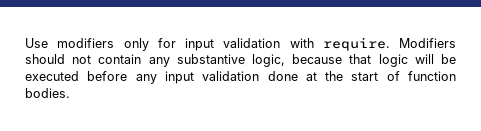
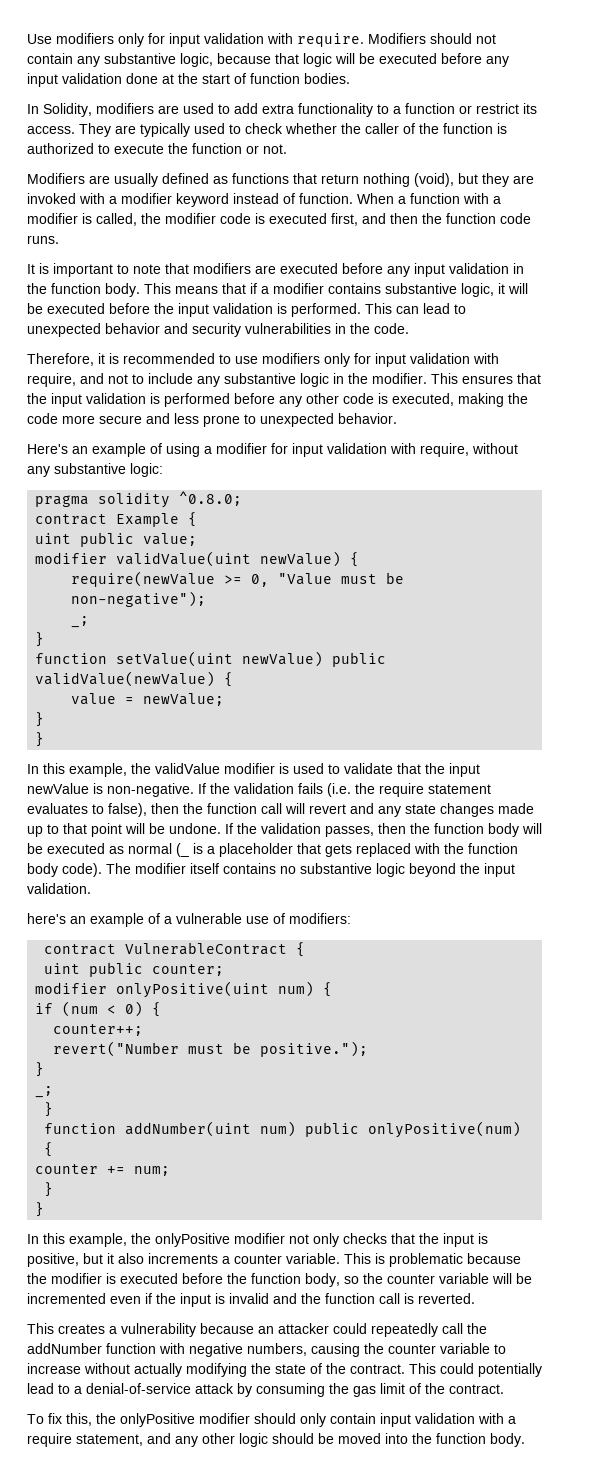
(70, 93) none -> [27,103,537,117] [27,123,507,137] [27,143,287,154] [27,173,534,187] [27,193,501,207] [27,213,531,226] [27,235,59,244] [27,263,524,277] [27,283,528,297] [27,303,466,317] [27,323,409,337] [27,353,499,367] [27,373,541,387] [27,393,528,407] [27,413,397,427] [27,443,518,457] [27,463,163,477] [35,491,243,508] [35,512,198,527] [35,532,198,547] [35,551,360,567] [71,571,405,587] [71,591,207,607] [71,616,90,628] [35,632,45,647] [35,651,387,667] [35,671,234,687] [71,693,225,706] [35,712,45,727] [35,732,45,747] [27,763,480,777] [27,783,491,797] [27,803,534,817] [27,823,542,837] [27,843,518,857] [27,863,515,877] [27,883,91,894] [27,913,351,927] [44,942,306,957] [44,962,225,977] [35,981,333,998] [35,1001,162,1017] [53,1024,144,1036] [53,1041,369,1057] [35,1062,45,1077] [35,1086,54,1098] [44,1102,54,1117] [44,1121,522,1138] [44,1142,54,1157] [35,1164,171,1176] [44,1182,54,1197] [35,1202,45,1217] [27,1233,488,1247] [27,1253,521,1267] [27,1273,532,1287] [27,1293,475,1307] [27,1323,487,1337] [27,1343,506,1357] [27,1363,542,1377] [27,1383,504,1397] [27,1413,516,1427] [27,1433,525,1447] // In Solidity, modifiers are used to add extra functionality to a function or restrict its access. They are typically used to check whether the caller of the function is authorized to execute the function or not. // Modifiers are usually defined as functions that return nothing (void), but they are invoked with a modifier keyword instead of function. When a function with a modifier is called, the modifier code is executed first, and then the function code runs. // It is important to note that modifiers are executed before any input validation in the function body. This means that if a modifier contains substantive logic, it will be executed before the input validation is performed. This can lead to unexpected behavior and security vulnerabilities in the code. // Therefore, it is recommended to use modifiers only for input validation with require, and not to include any substantive logic in the modifier. This ensures that the input validation is performed before any other code is executed, making the code more secure and less prone to unexpected behavior. // Here's an example of using a modifier for input validation with require, without any substantive logic: // pragma solidity ^0.8.0; // contract Example { // uint public value; // modifier validValue(uint newValue) { // require(newValue >= 0, "Value must be non-negative"); // _; // } // function setValue(uint newValue) public validValue(newValue) { // value = newValue; // } // } // In this example, the validValue modifier is used to validate that the input newValue is non-negative. If the validation fails (i.e. the require statement evaluates to false), then the function call will revert and any state changes made up to that point will be undone. If the validation passes, then the function body will be executed as normal (_ is a placeholder that gets replaced with the function body code). The modifier itself contains no substantive logic beyond the input validation. // here's an example of a vulnerable use of modifiers: // contract VulnerableContract { // uint public counter; // modifier onlyPositive(uint num) { // if (num < 0) { // counter++; // revert("Number must be positive."); // } // _; // } // function addNumber(uint num) public onlyPositive(num) { // counter += num; // } // } // In this example, the onlyPositive modifier not only checks that the input is positive, but it also increments a counter variable. This is problematic because the modifier is executed before the function body, so the counter variable will be incremented even if the input is invalid and the function call is reverted. // This creates a vulnerability because an attacker could repeatedly call the addNumber function with negative numbers, causing the counter variable to increase without actually modifying the state of the contract. This could potentially lead to a denial-of-service attack by consuming the gas limit of the contract. // To fix this, the onlyPositive modifier should only contain input validation with a require statement, and any other logic should be moved into the function body.

